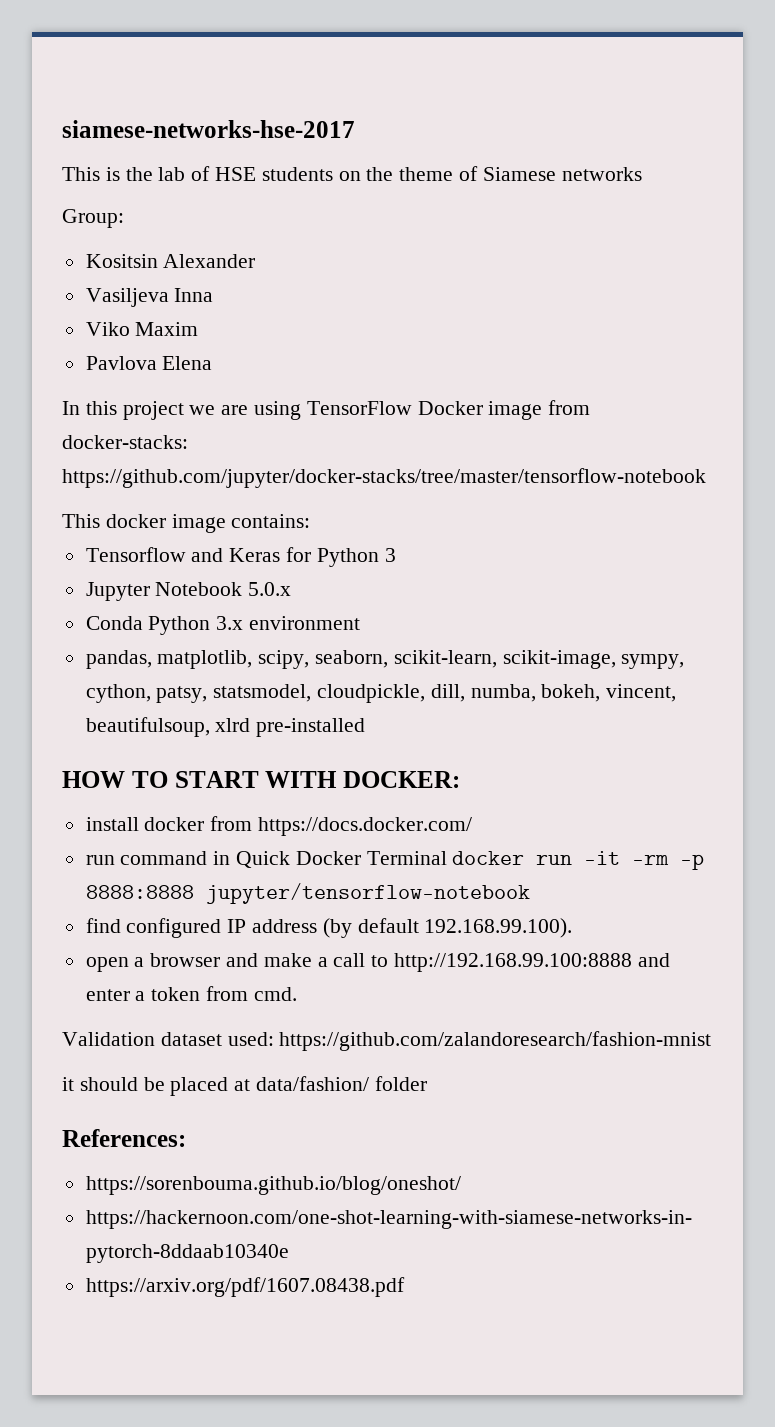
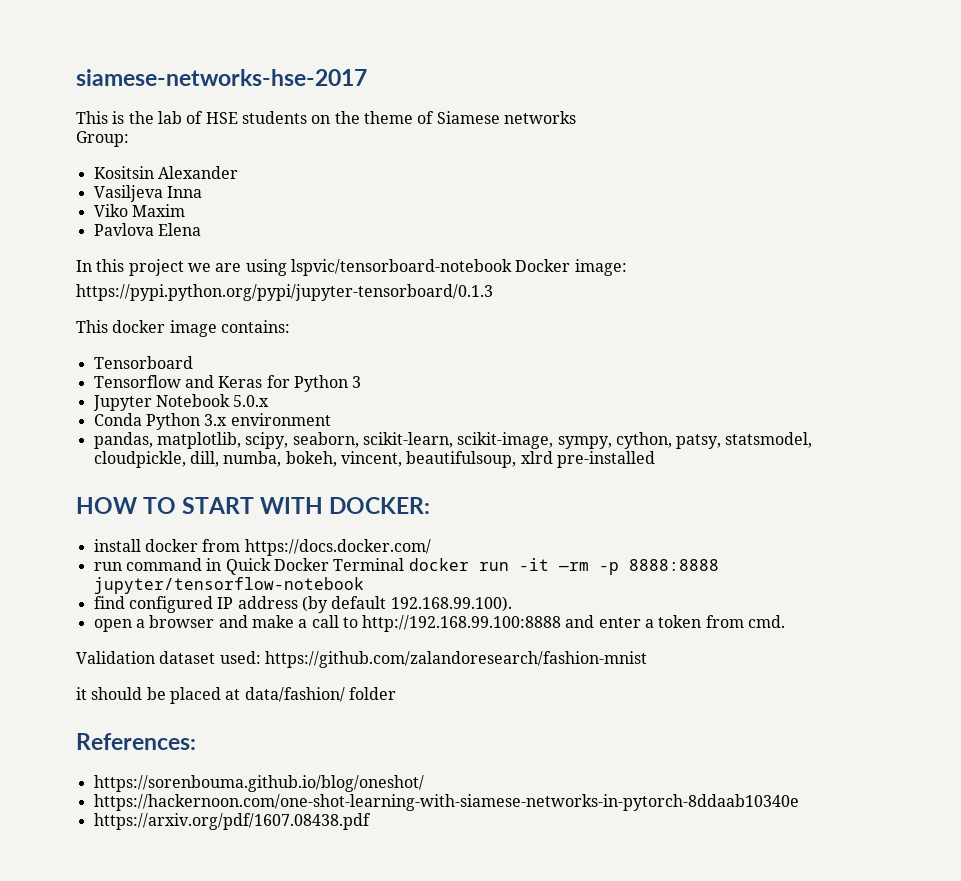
[306,400,591,420] [62,435,188,449] [62,468,706,488] TensorFlow Docker image from docker-stacks: https://github.com/jupyter/docker-stacks/tree/master/tensorflow-notebook -> [290,259,627,276] [76,284,493,301] lspvic/tensorboard-notebook Docker image: // https://pypi.python.org/pypi/jupyter-tensorboard/0.1.3
(311, 521) none -> [93,356,193,369] // Tensorboard

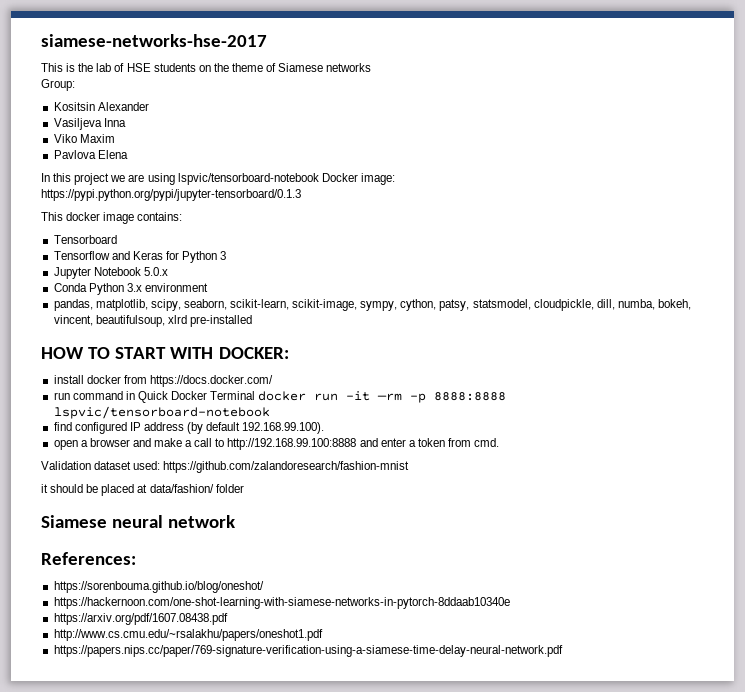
[93,577,364,594] jupyter/tensorflow-notebook -> [53,406,270,419] lspvic/tensorboard-notebook
(396, 693) none -> [41,515,236,528] // Siamese neural network
(371, 821) none -> [53,629,323,641] [53,645,563,657] // http://www.cs.cmu.edu/~rsalakhu/papers/oneshot1.pdf // https://papers.nips.cc/paper/769-signature-verification-using-a-siamese-time-delay-neural-network.pdf

